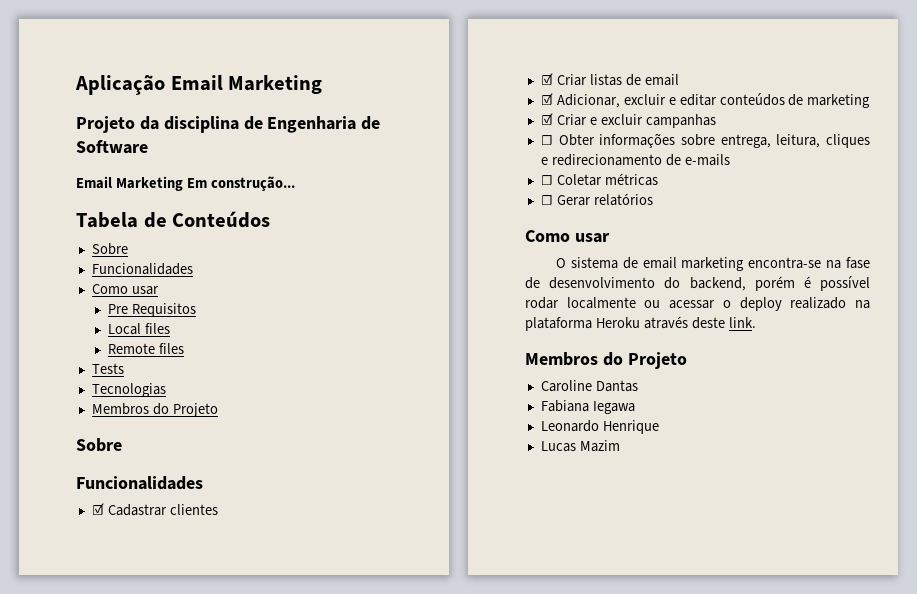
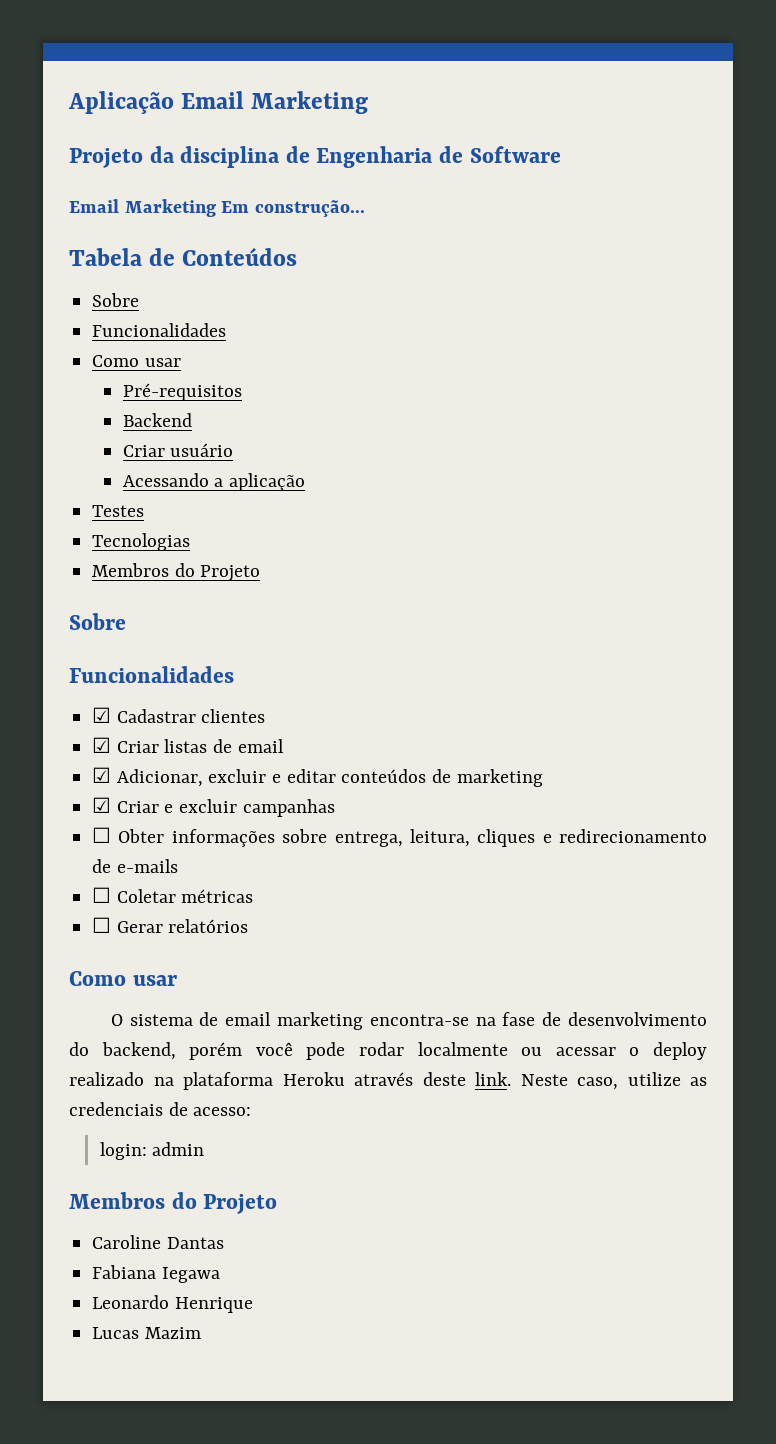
[108,303,197,317] [108,323,171,335] [108,343,185,354] [91,363,124,374] Pre Requisitos // Local files // Remote files // Tests -> [122,383,242,401] [122,413,192,427] [122,443,234,457] [122,473,305,491] [92,505,145,517] Pré-requisitos // Backend // Criar usuário // Acessando a aplicação // Testes
[803,276,870,291] é possível -> [255,1042,346,1060] você pode
(756, 322) none -> [520,1072,707,1090] [69,1102,252,1116] [99,1142,205,1160] Neste caso, utilize as credenciais de acesso: // login: admin

